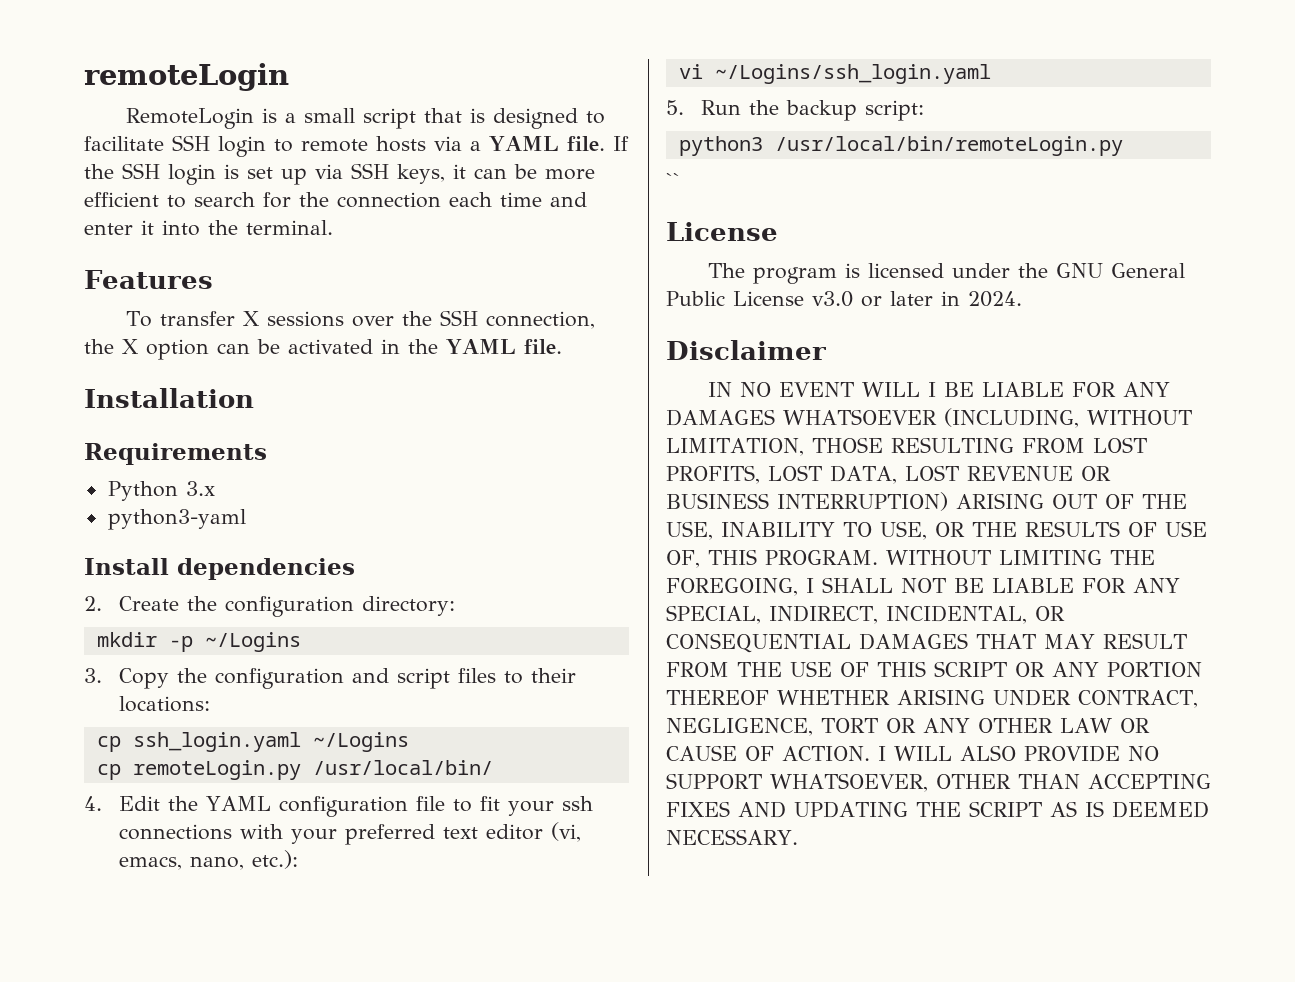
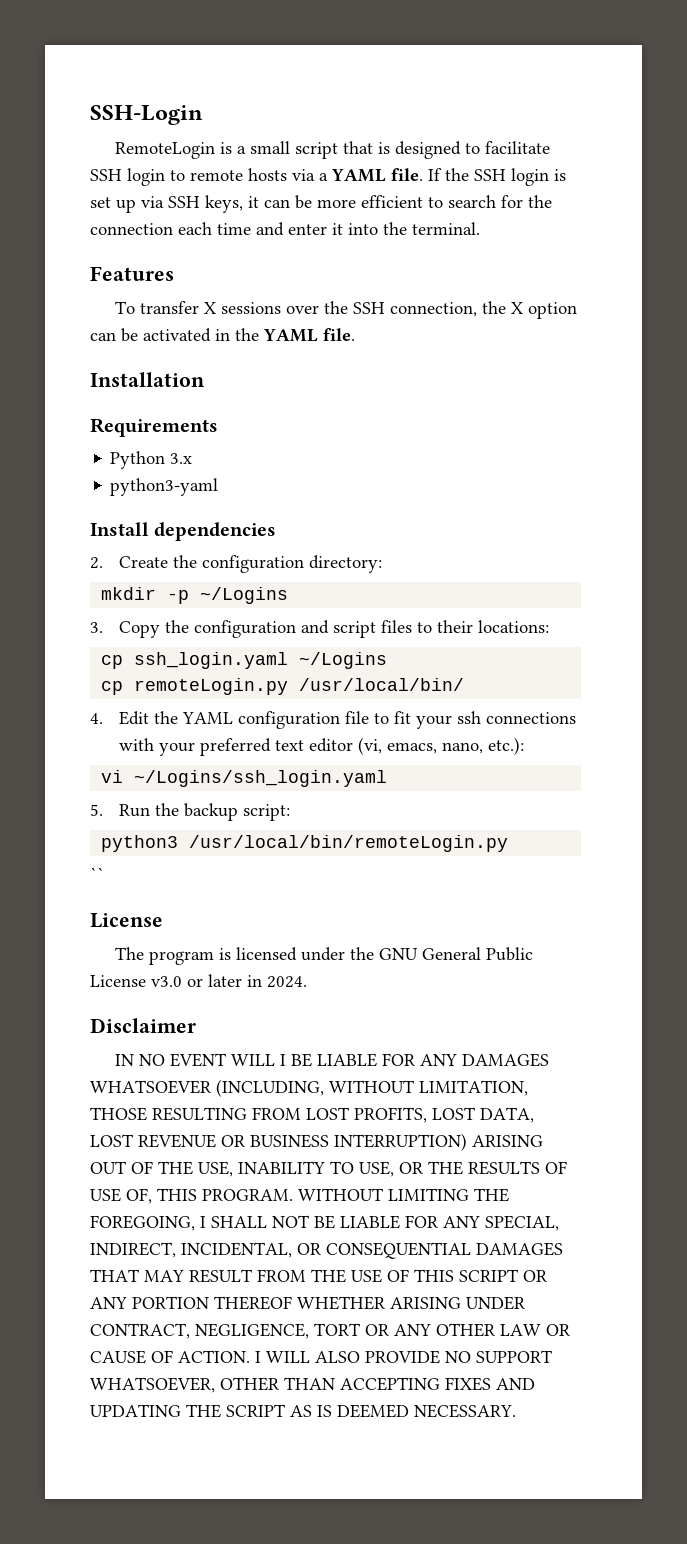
[84,63,289,91] remoteLogin -> [90,105,203,125] SSH-Login

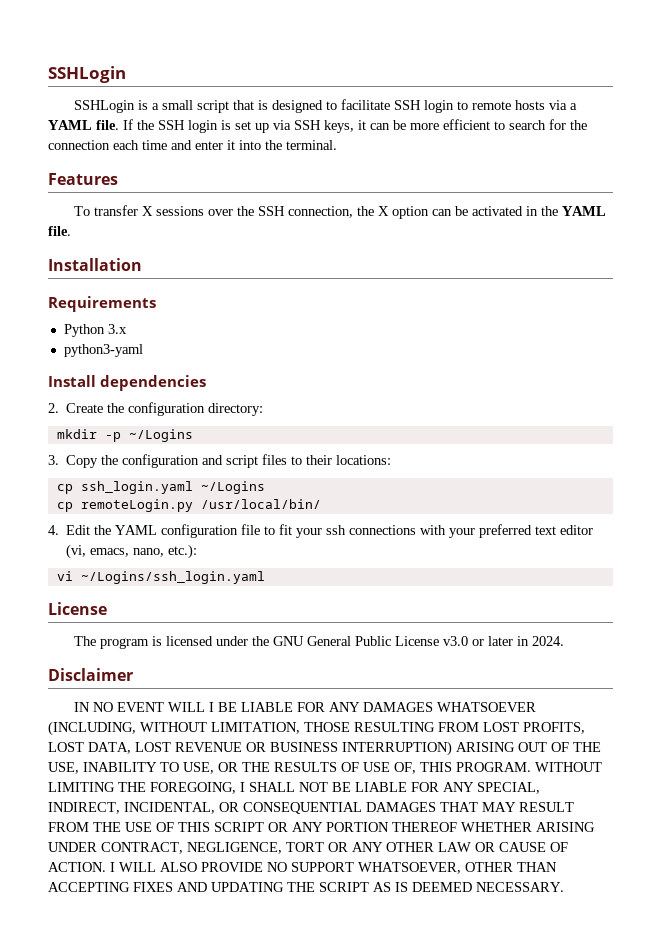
[90,105,203,125] [114,142,215,159] SSH-Login // RemoteLogin -> [48,66,126,83] [73,100,135,113] SSHLogin // SSHLogin
[90,803,291,821] [101,835,509,852] [90,867,104,881] // 5. Run the backup script: // python3 /usr/local/bin/remoteLogin.py // `` -> (265, 577) none

